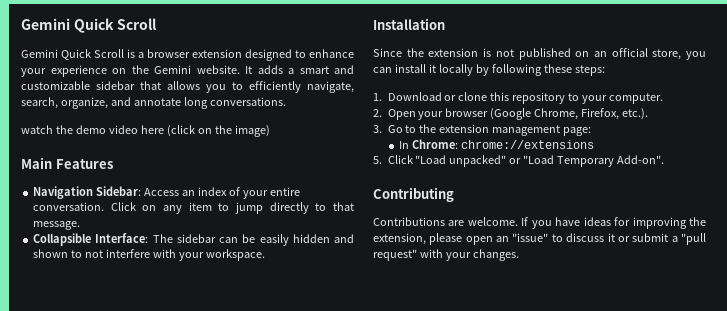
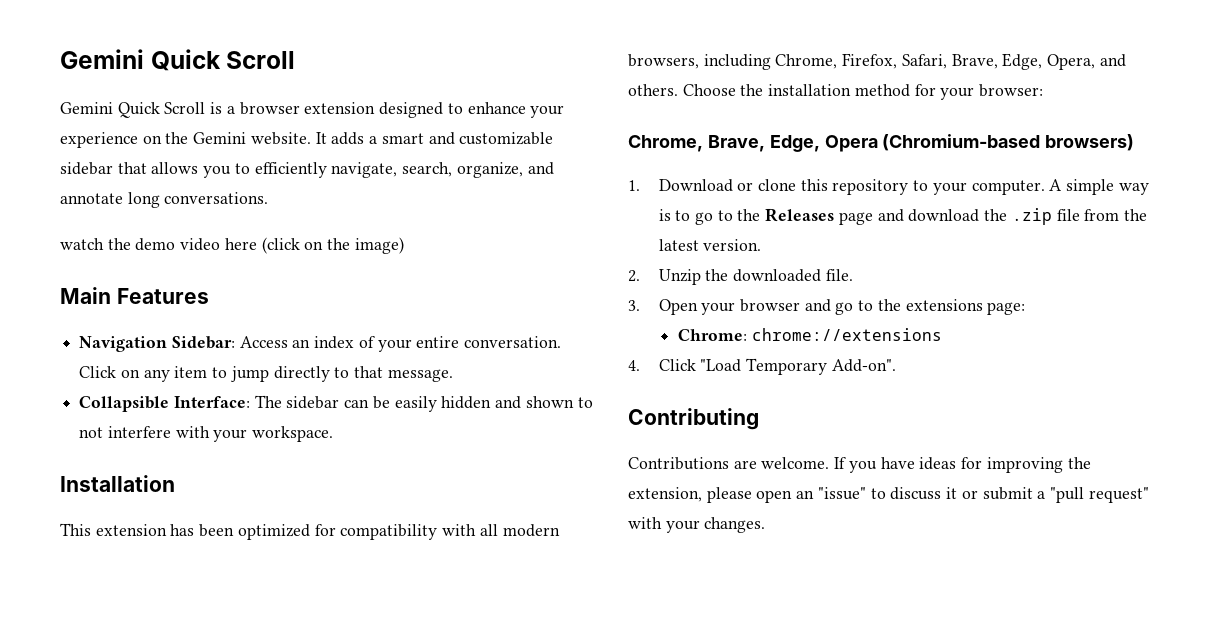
[373,48,706,60] [373,64,605,76] Since the extension is not published on an official store, you can install it locally by following these steps: -> [60,523,560,540] [628,53,1126,70] [628,84,1044,100] [628,134,1135,152] This extension has been optimized for compatibility with all modern browsers, including Chrome, Firefox, Safari, Brave, Edge, Opera, and others. Choose the installation method for your browser: // Chrome, Brave, Edge, Opera (Chromium-based browsers)
[373,108,649,120] [373,124,561,136] // 2. Open your browser (Google Chrome, Firefox, etc.). // 3. Go to the extension management -> [1049,179,1149,195] [658,208,1147,225] [658,239,762,251] [628,269,853,285] [628,299,983,315] A simple way is to go to the Releases page and download the .zip file from the latest version. // 2. Unzip the downloaded file. // 3. Open your browser and go to the extensions
[399,141,410,149] In -> (1026, 308) none
[373,156,382,164] 5. -> [628,360,640,371] 4.
[449,155,555,167] unpacked" or "Load -> (742, 365) none

